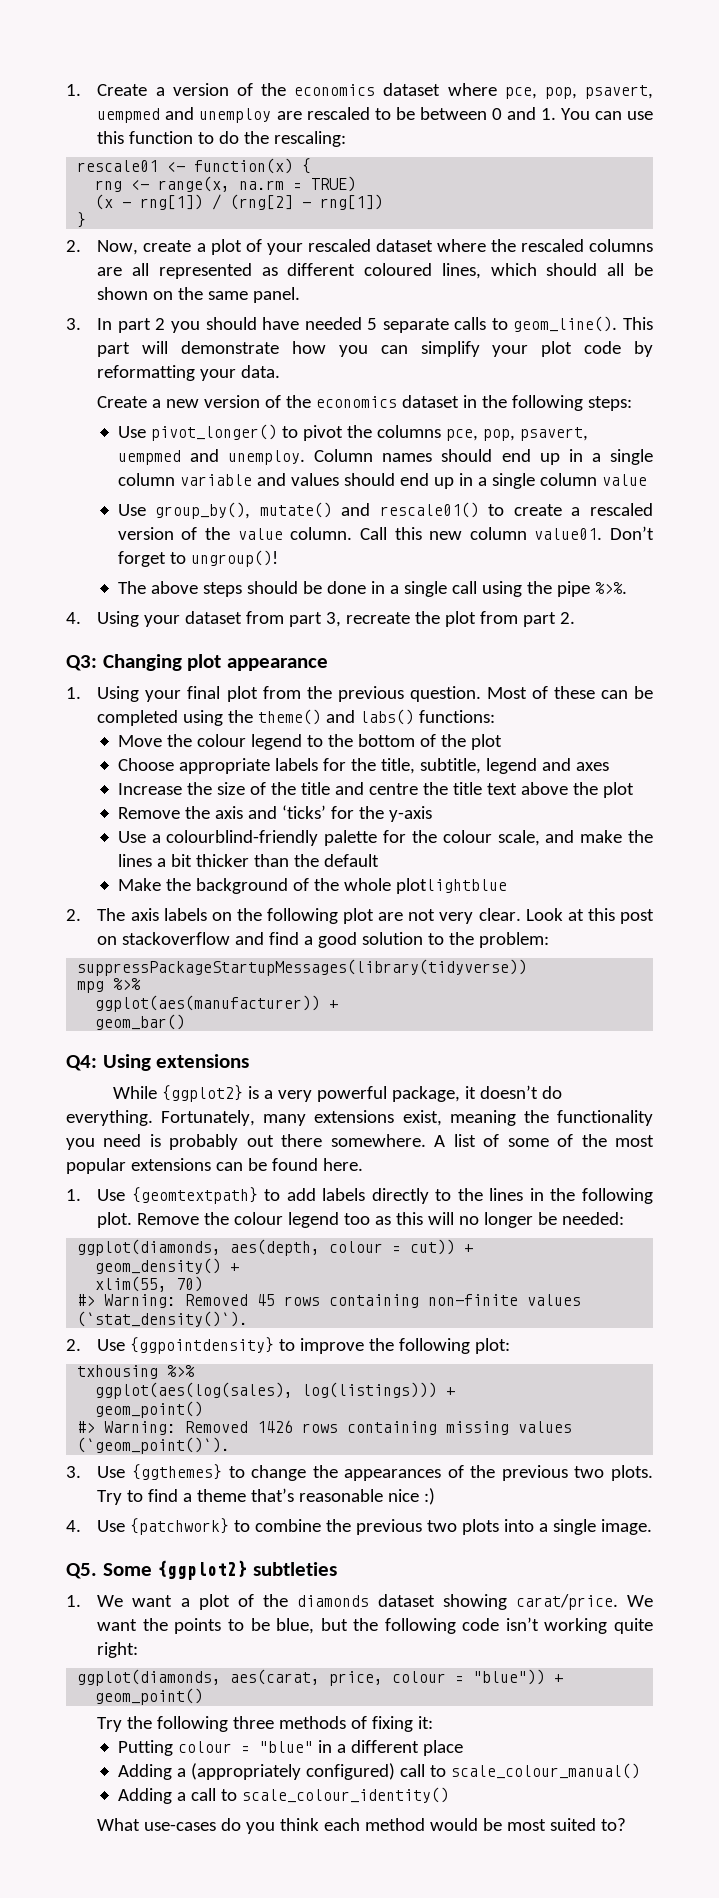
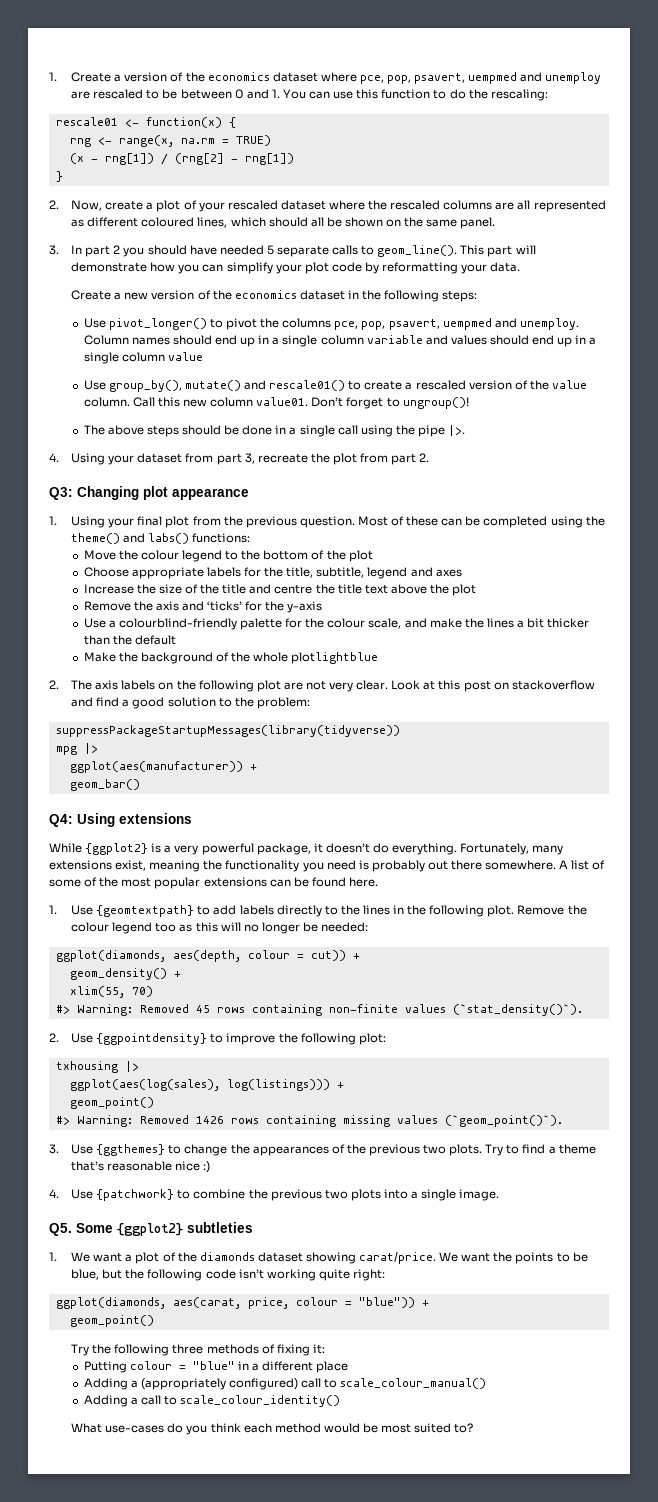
[594,582,627,594] %>%. -> [448,425,466,436] |>.
[113,978,142,990] %>% -> [83,743,98,754] |>
[167,1365,196,1377] %>% -> [124,1061,139,1072] |>

